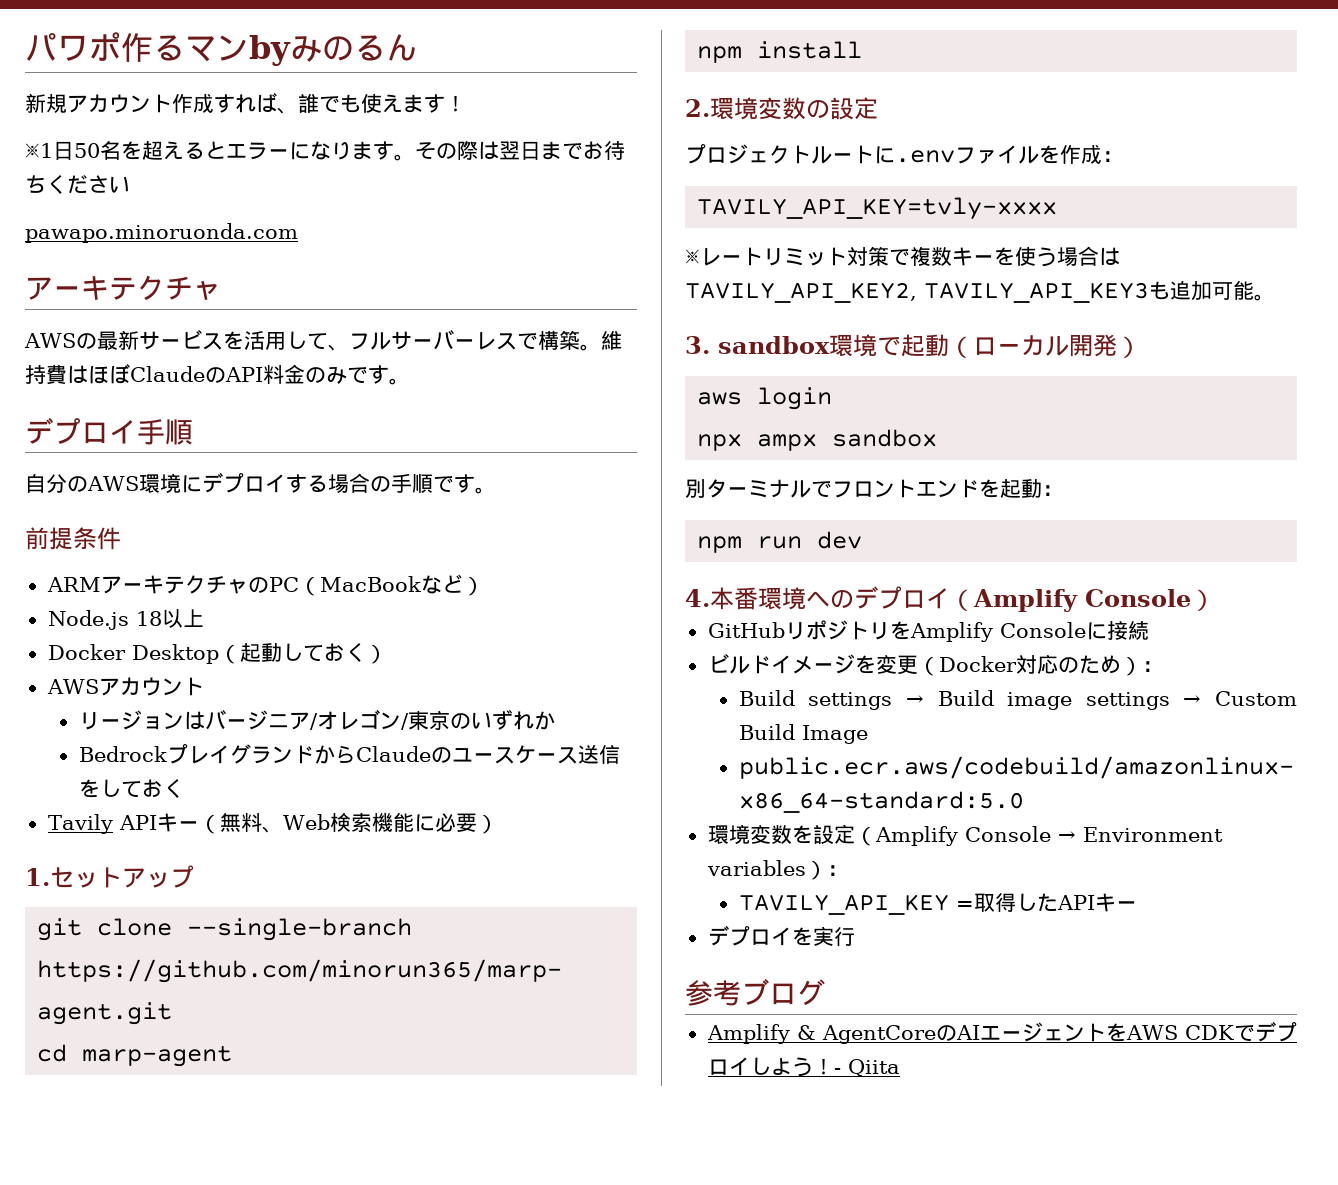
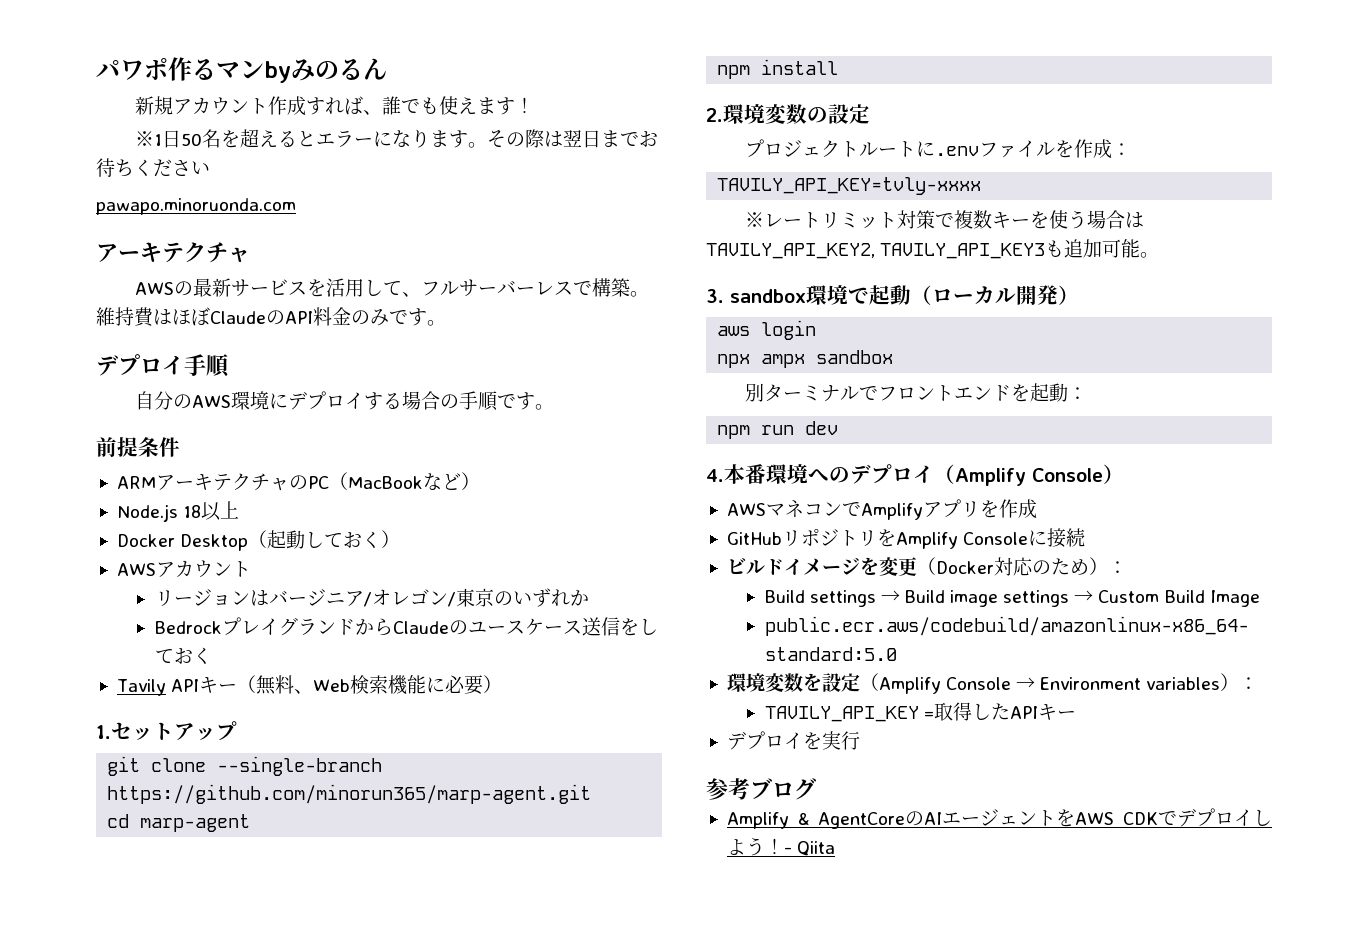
(1215, 600) none -> [726,499,1037,520] // AWSマネコンでAmplifyアプリを作成

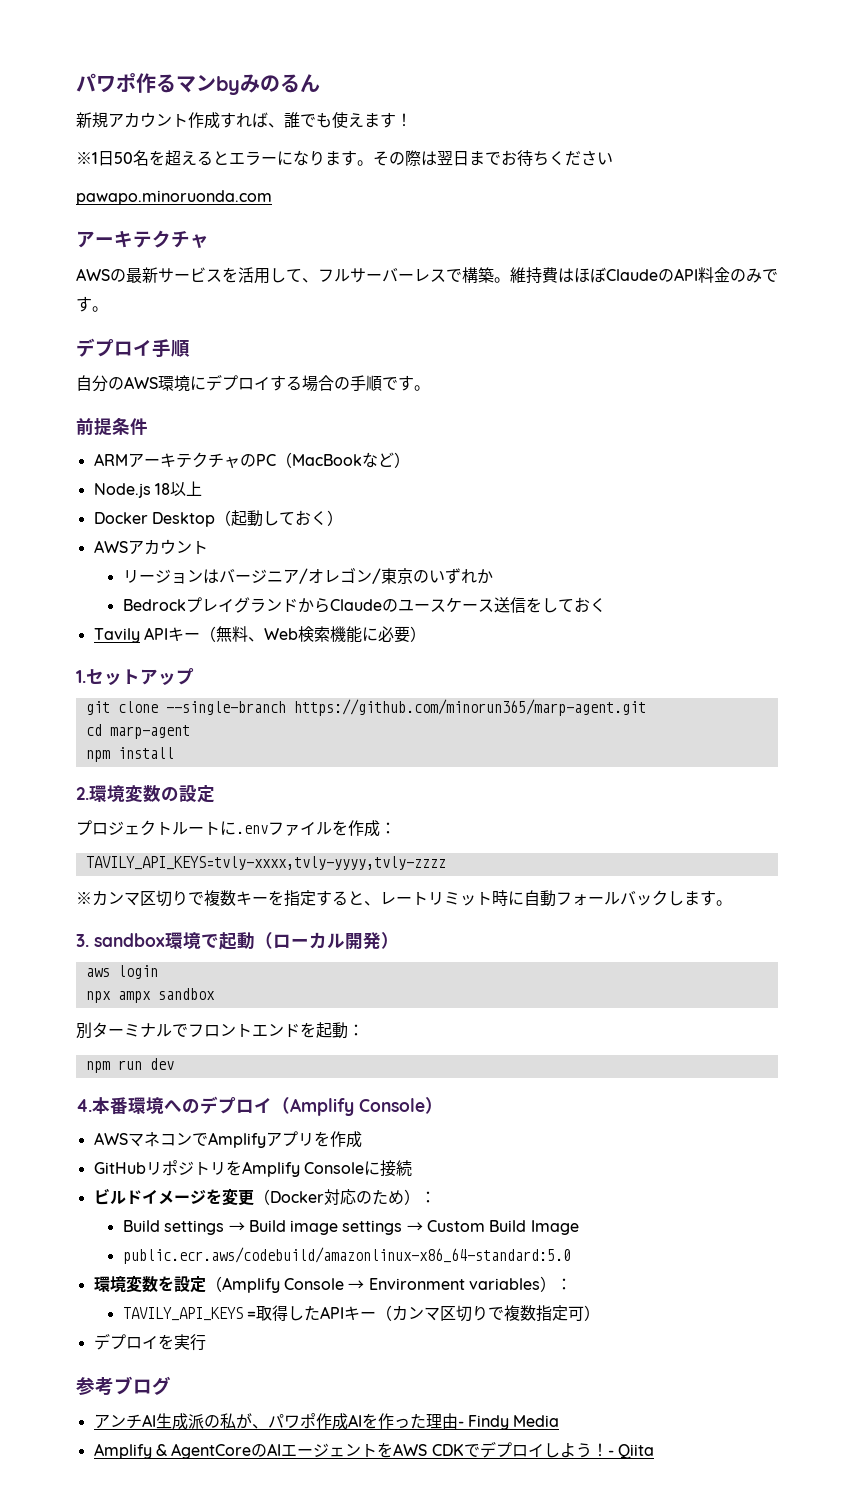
[717,177,982,195] TAVILY_API_KEY=tvly-xxxx -> [85,856,446,870] TAVILY_API_KEYS=tvly-xxxx,tvly-yyyy,tvly-zzzz
[763,210,1144,229] [706,239,1141,259] レートリミット対策で複数キーを使う場合はTAVILY_API_KEY2, TAVILY_API_KEY3も追加可能 -> [92,890,716,907] カンマ区切りで複数キーを指定すると、レートリミット時に自動フォールバックします
[764,706,919,722] TAVILY_API_KEY -> [122,1307,243,1321] TAVILY_API_KEYS
(1076, 714) none -> [376,1305,601,1322] （カンマ区切りで複数指定可）
(816, 789) none -> [93,1413,560,1430] // アンチAI生成派の私が、パワポ作成AIを作った理由- Findy Media

